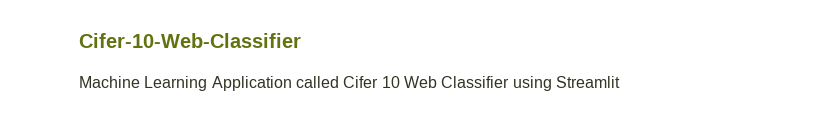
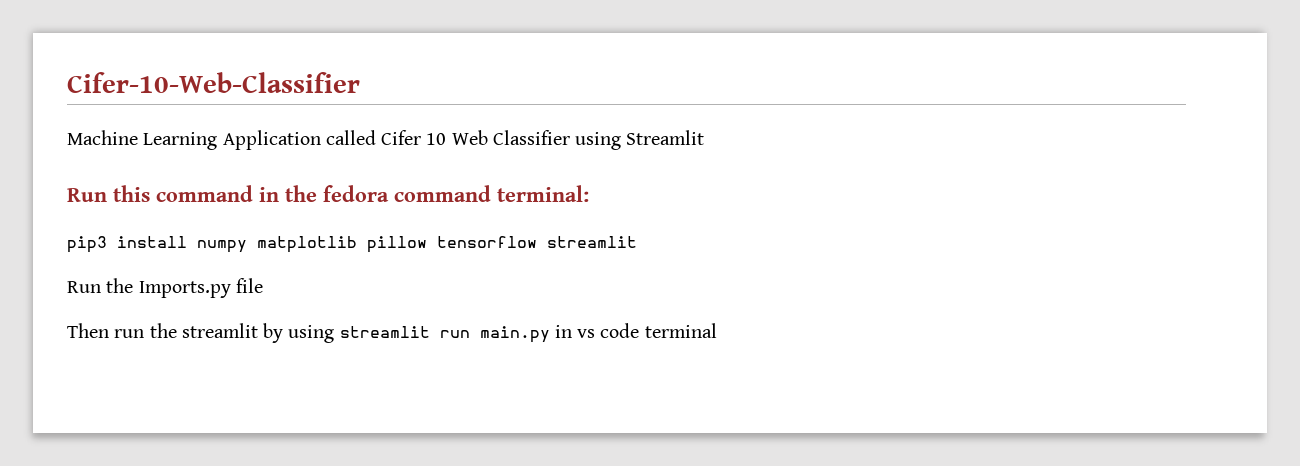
(620, 82) none -> [67,185,589,202] [67,236,637,253] [67,278,263,298] [67,323,717,343] // Run this command in the fedora command terminal: // pip3 install numpy matplotlib pillow tensorflow streamlit // Run the Imports.py file // Then run the streamlit by using streamlit run main.py in vs code terminal

